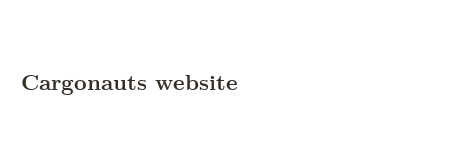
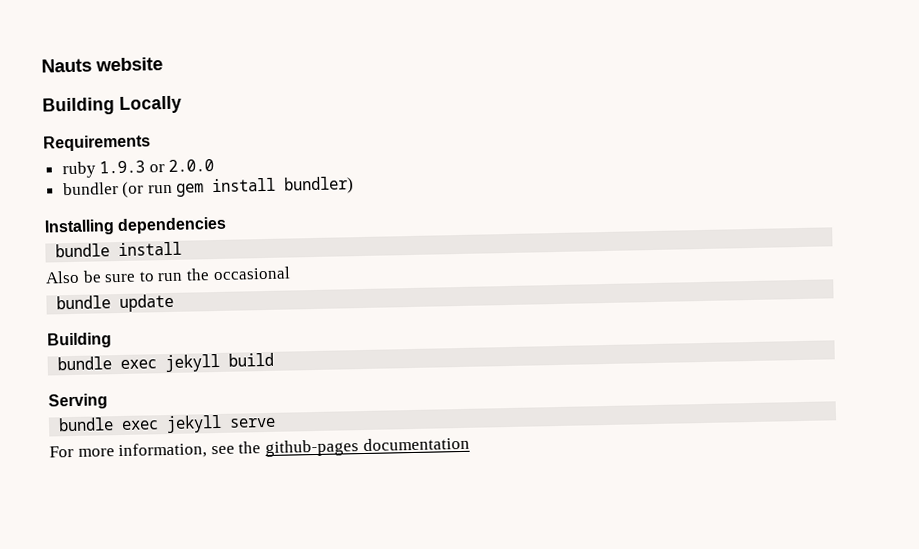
[21,75,147,95] Cargonauts -> [41,58,92,73] Nauts
(238, 82) none -> [42,95,182,116] [43,134,151,152] [61,159,215,179] [62,176,355,198] [44,216,228,236] [55,241,183,258] [45,266,291,284] [56,293,175,313] [47,332,112,349] [57,352,275,373] [48,393,108,410] [58,414,277,434] [49,436,470,460] // Building Locally // Requirements // ruby 1.9.3 or 2.0.0 // bundler (or run gem install bundler) // Installing dependencies // bundle install // Also be sure to run the occasional // bundle update // Building // bundle exec jekyll build // Serving // bundle exec jekyll serve // For more information, see the github-pages documentation

